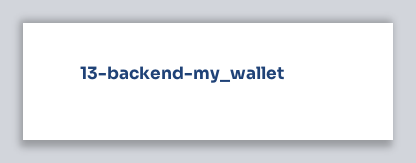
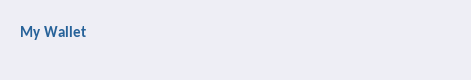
[80,66,284,83] 13-backend-my_wallet -> [20,26,86,40] My Wallet

